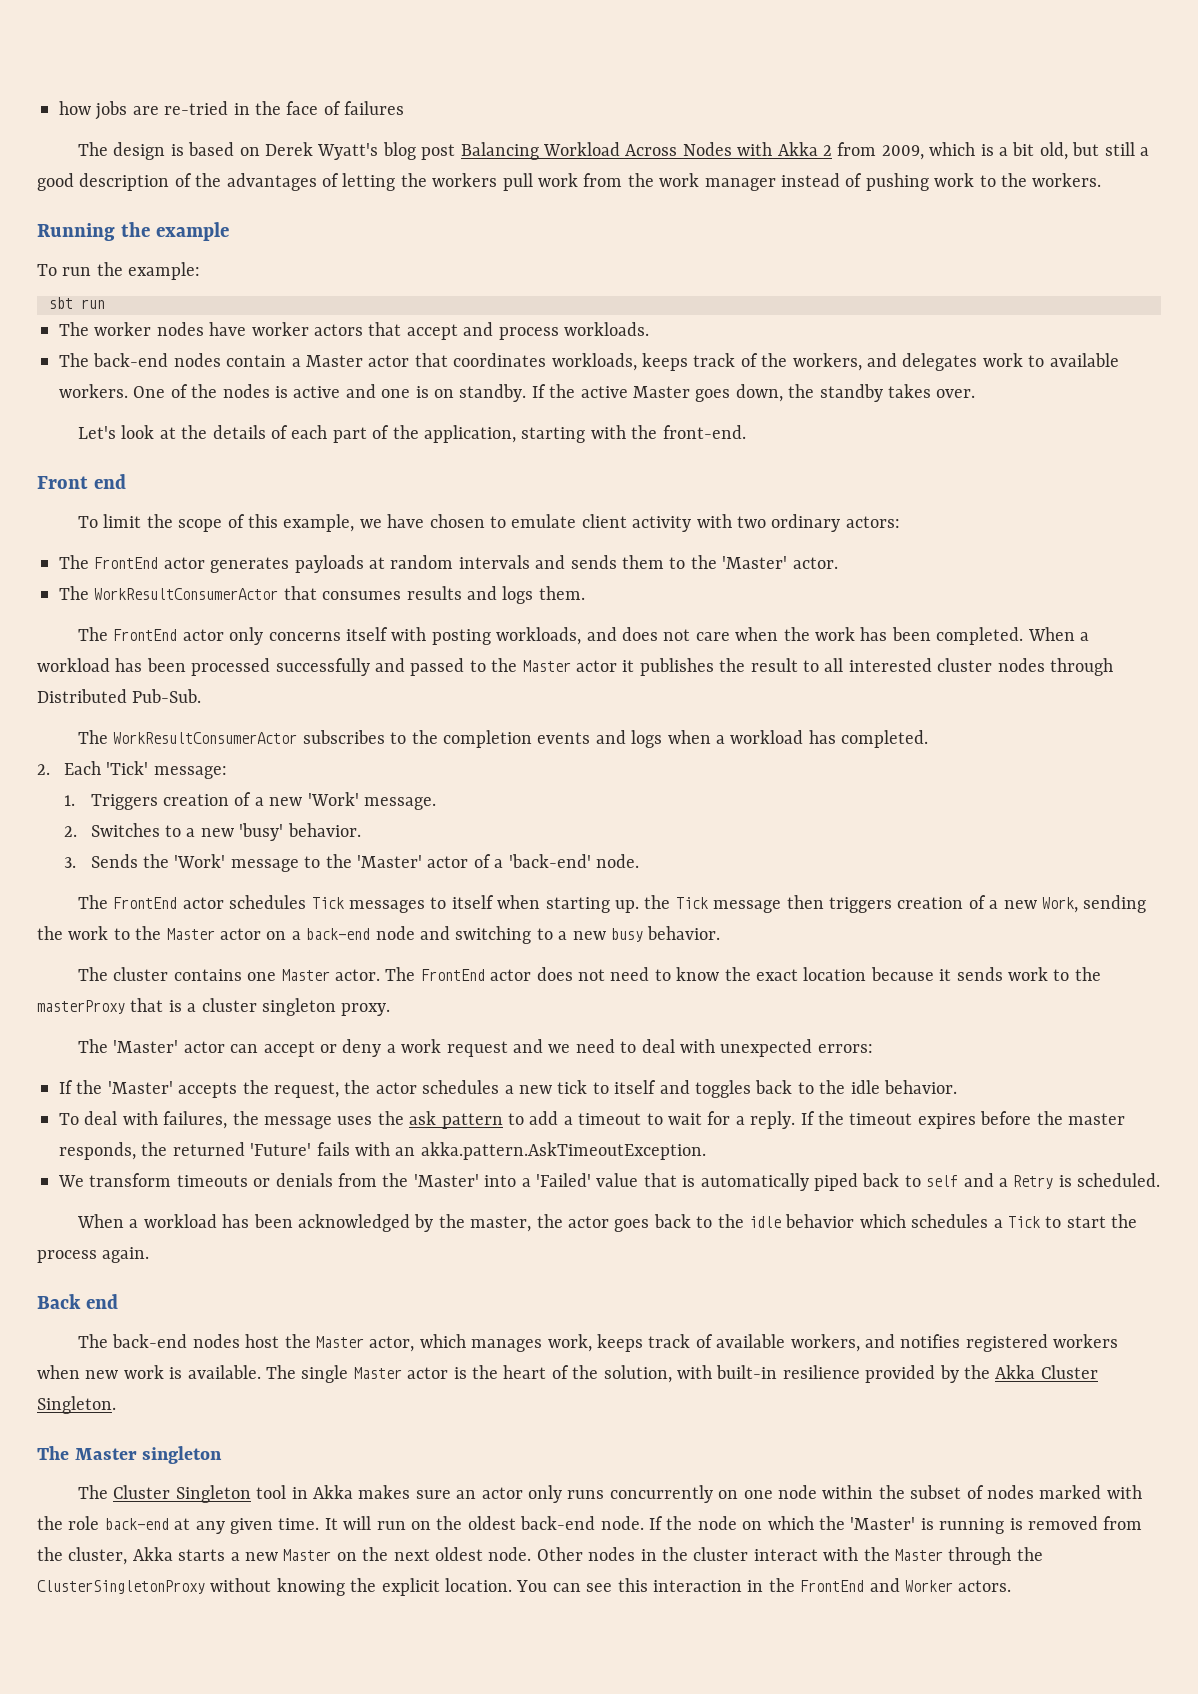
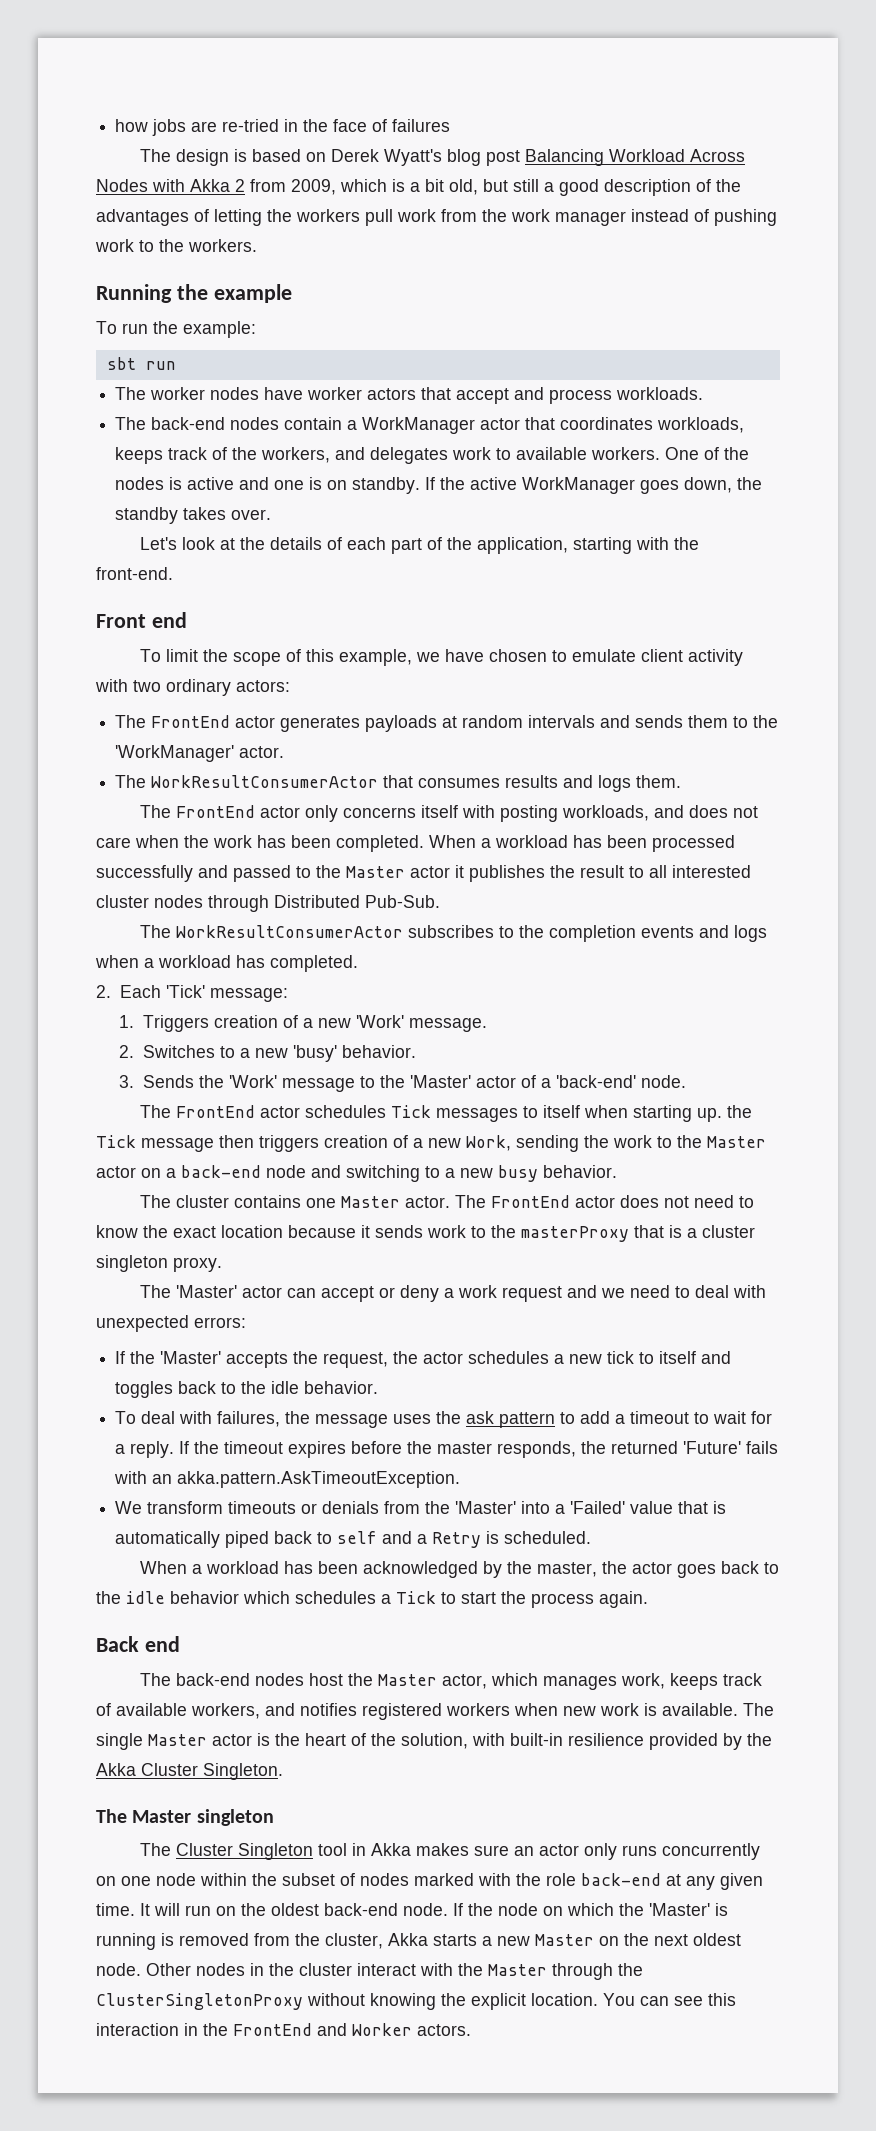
[306,355,363,367] Master -> [362,417,476,434] WorkManager
[632,386,690,398] Master -> [522,477,636,494] WorkManager
[722,556,788,569] 'Master' -> [115,745,235,762] 'WorkManager'

